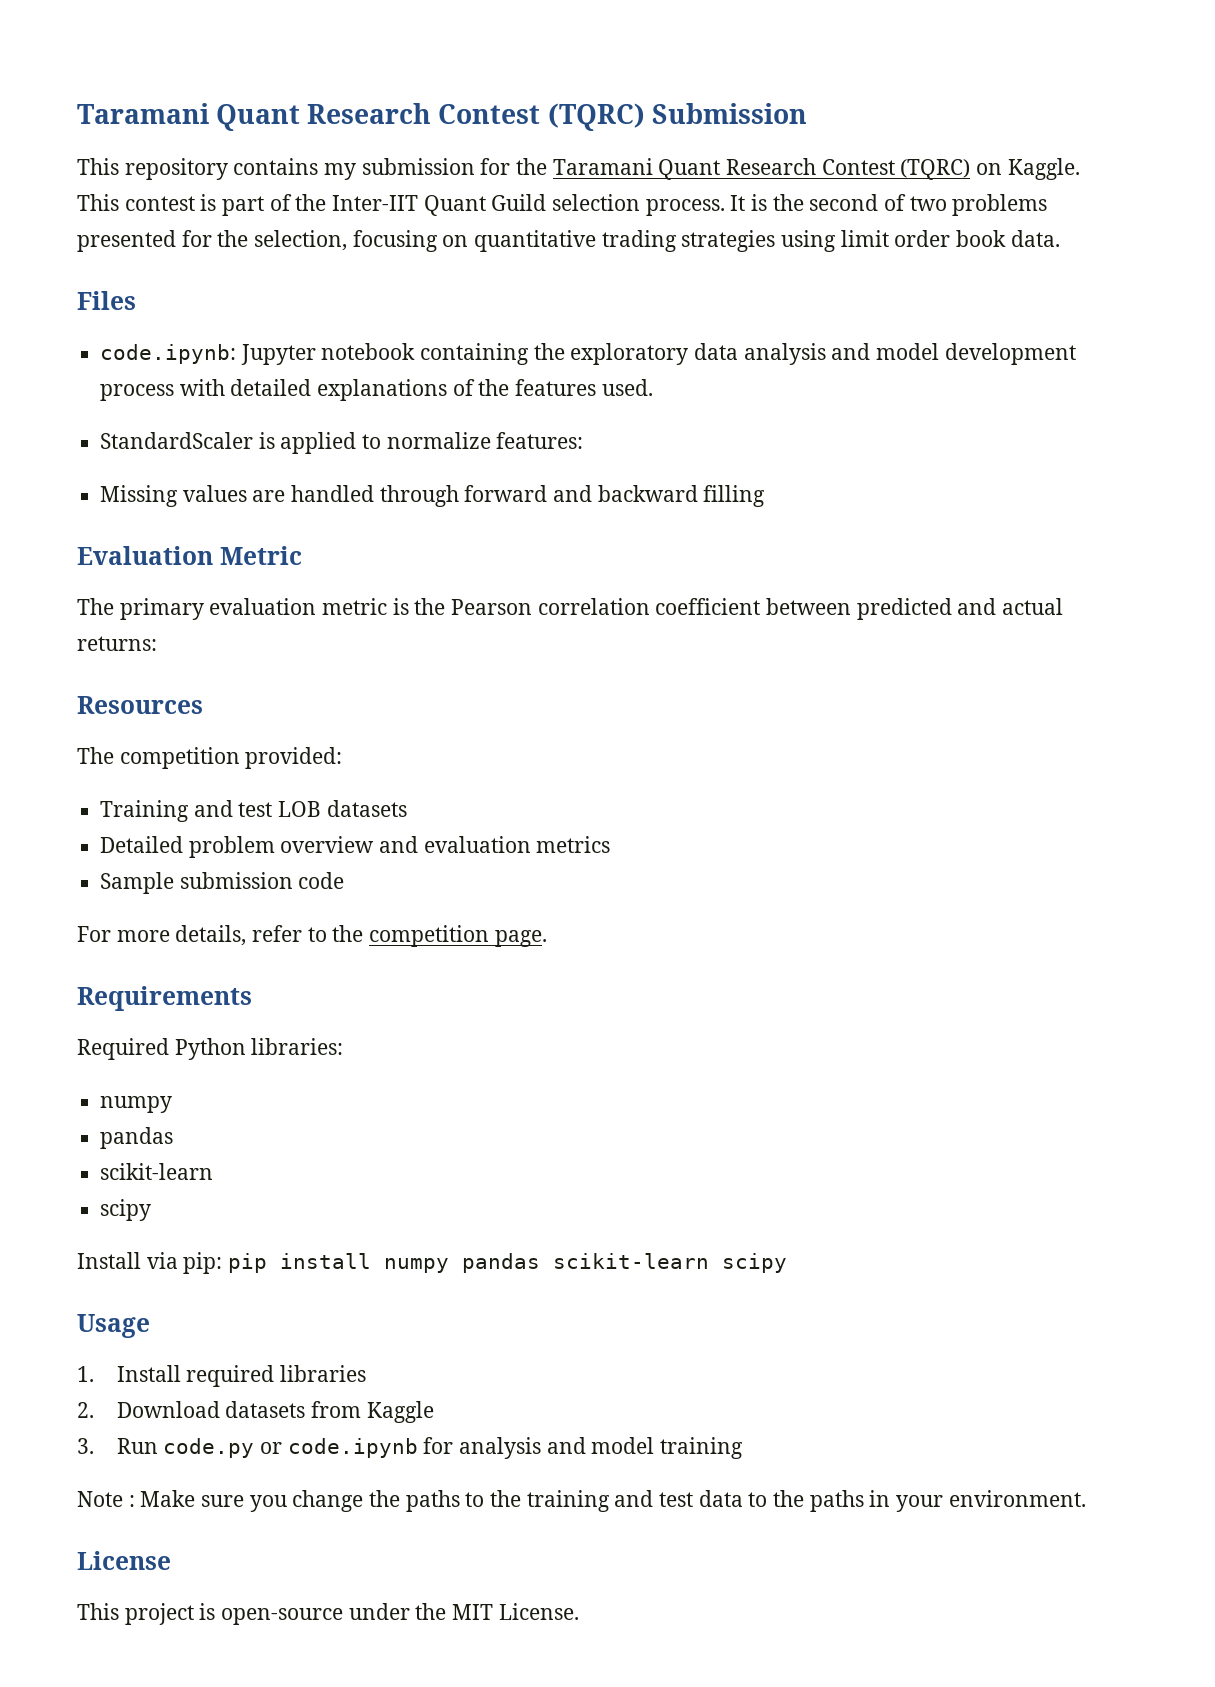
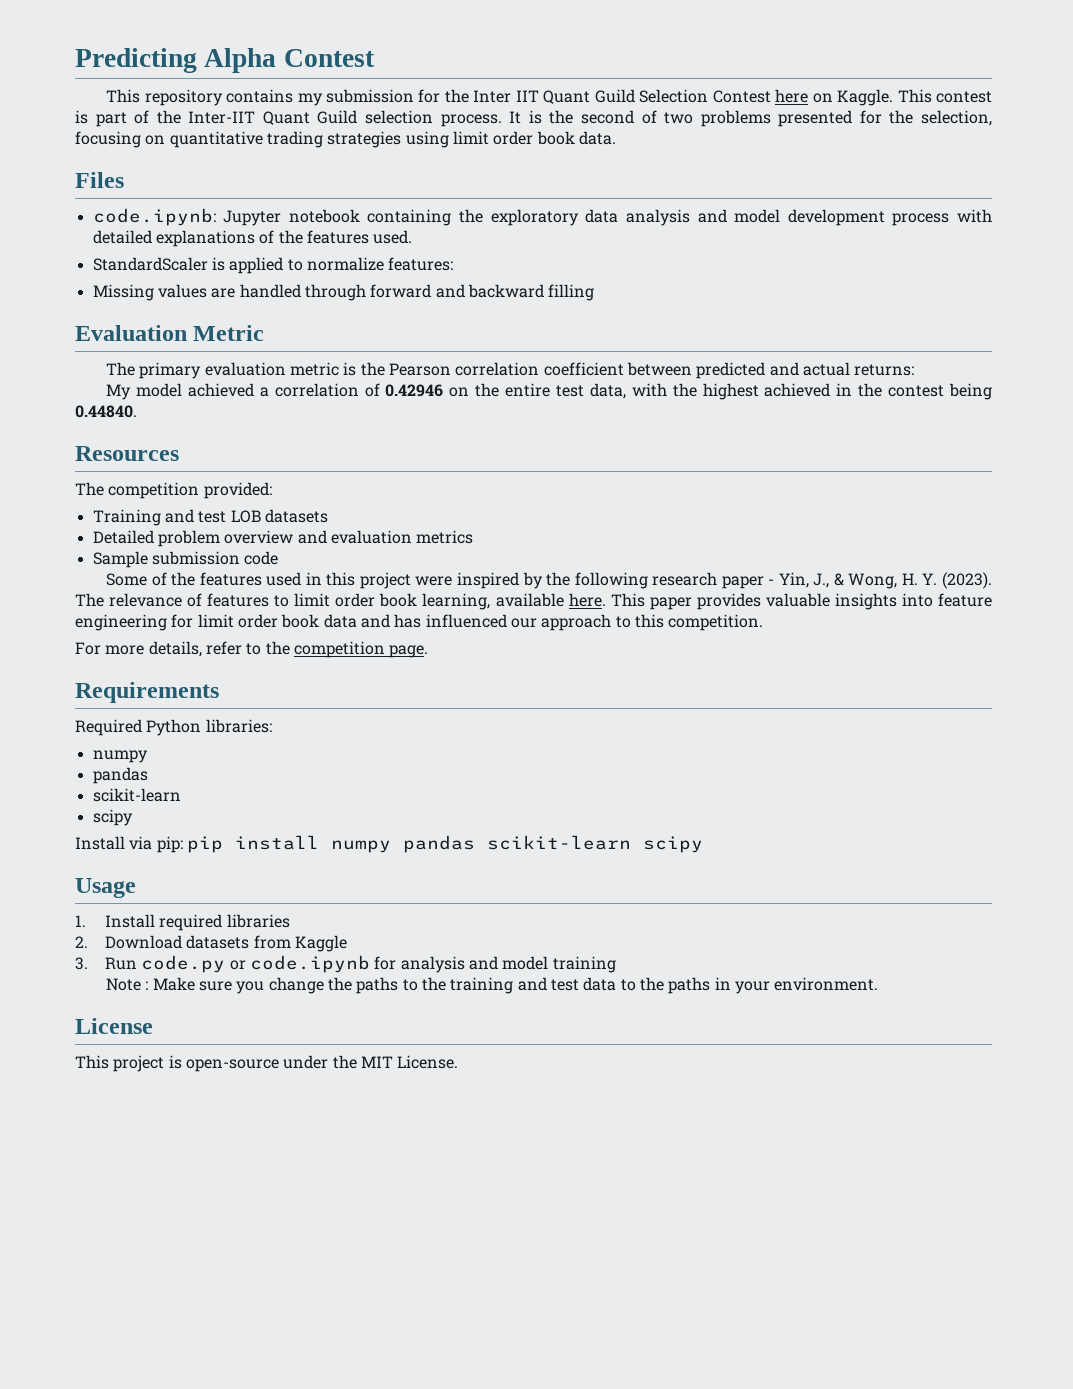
[77,103,807,131] Taramani Quant Research Contest (TQRC) Submission -> [75,48,375,73] Predicting Alpha Contest
[552,158,971,180] Taramani Quant Research Contest (TQRC) -> [473,89,809,104] Inter IIT Quant Guild Selection Contest here
(157, 643) none -> [106,383,992,400] [75,405,137,418] // My model achieved a correlation of 0.42946 on the entire test data, with the highest achieved in the contest being 0.44840.
(345, 880) none -> [106,572,992,589] [75,593,992,610] [75,614,764,631] // Some of the features used in this project were inspired by the following research paper - Yin, J., & Wong, H. Y. (2023). The relevance of features to limit order book learning, available here. This paper provides valuable insights into feature engineering for limit order book data and has influenced our approach to this competition.

